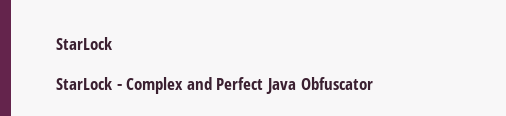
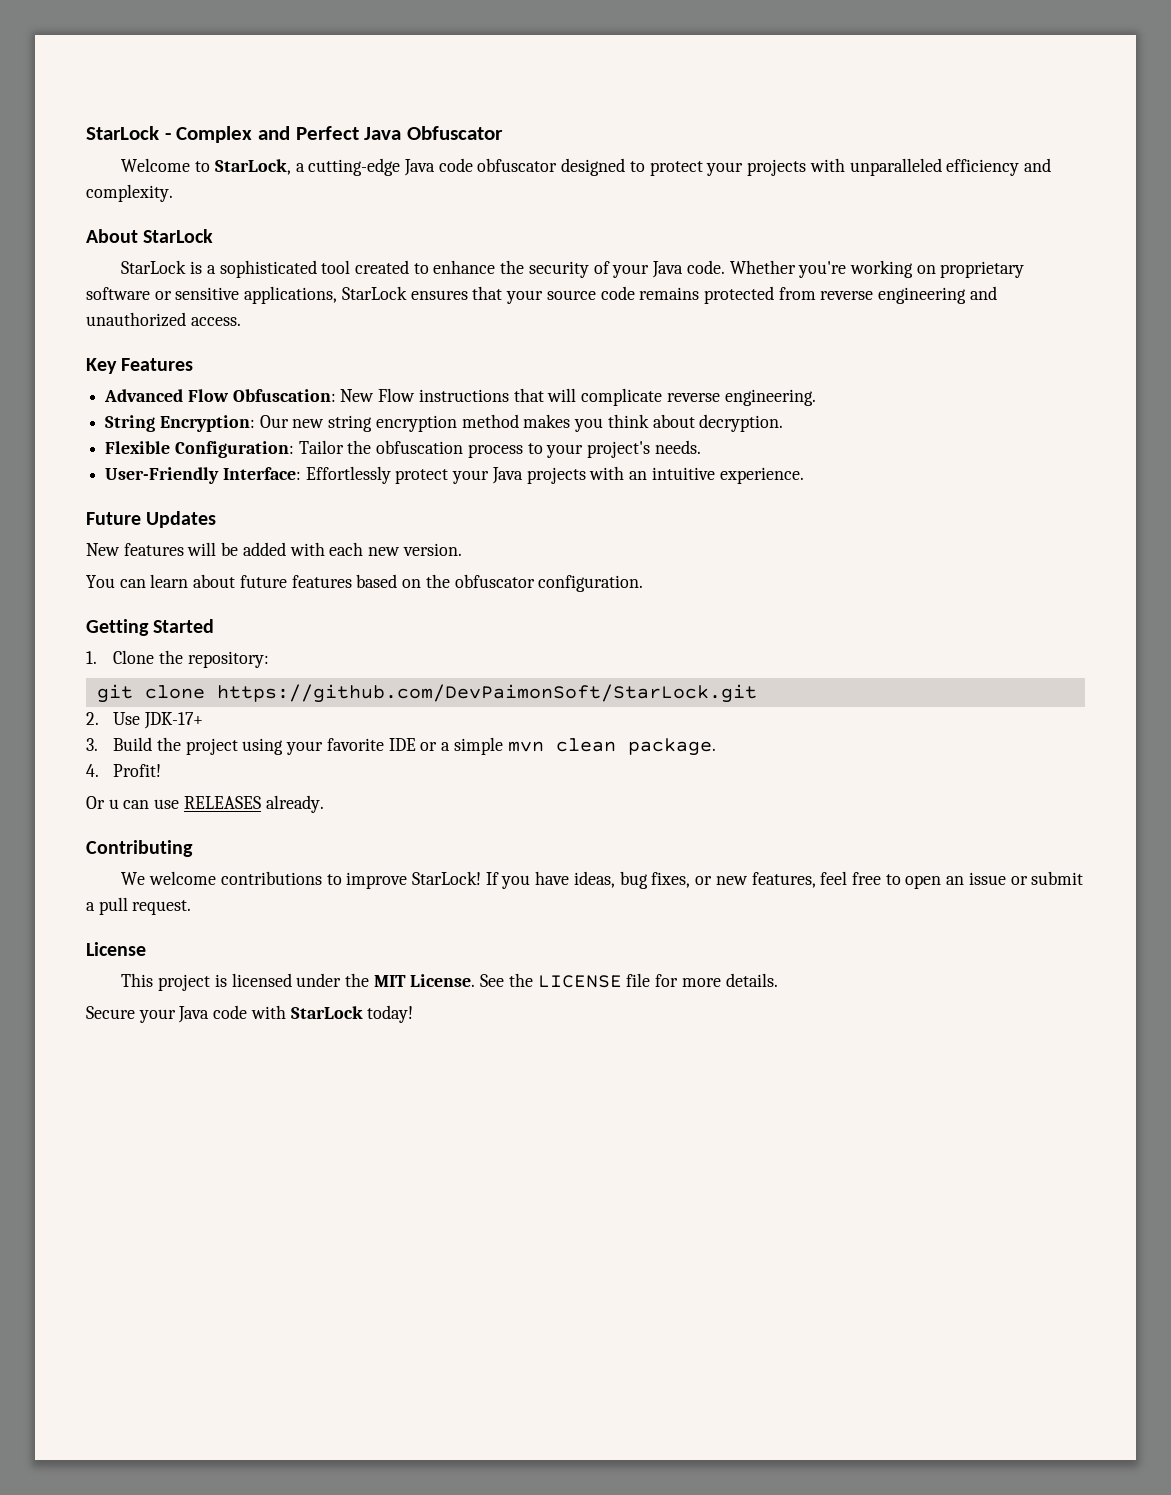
[56,37,112,50] [56,77,112,90] StarLock // StarLock -> [86,126,159,140] StarLock
(373, 83) none -> [121,158,1051,176] [86,184,173,202] [86,229,214,243] [121,260,1025,278] [86,286,997,304] [86,312,241,327] [86,358,194,374] [104,388,816,406] [105,414,784,432] [105,440,701,458] [105,466,804,484] [86,511,217,528] [86,542,462,556] [86,574,644,592] [86,619,215,636] [86,650,269,668] [96,684,757,703] [86,712,203,729] [86,737,716,756] [86,764,162,777] [86,795,324,813] [86,840,193,857] [121,871,1084,889] [86,897,192,915] [86,942,146,956] [121,973,778,991] [86,1005,414,1023] // Welcome to StarLock, a cutting-edge Java code obfuscator designed to protect your projects with unparalleled efficiency and complexity. // About StarLock // StarLock is a sophisticated tool created to enhance the security of your Java code. Whether you're working on proprietary software or sensitive applications, StarLock ensures that your source code remains protected from reverse engineering and unauthorized access. // Key Features // Advanced Flow Obfuscation: New Flow instructions that will complicate reverse engineering. // String Encryption: Our new string encryption method makes you think about decryption. // Flexible Configuration: Tailor the obfuscation process to your project's needs. // User-Friendly Interface: Effortlessly protect your Java projects with an intuitive experience. // Future Updates // New features will be added with each new version. // You can learn about future features based on the obfuscator configuration. // Getting Started // 1. Clone the repository: // git clone https://github.com/DevPaimonSoft/StarLock.git // 2. Use JDK-17+ // 3. Build the project using your favorite IDE or a simple mvn clean package. // 4. Profit! // Or u can use RELEASES already. // Contributing // We welcome contributions to improve StarLock! If you have ideas, bug fixes, or new features, feel free to open an issue or submit a pull request. // License // This project is licensed under the MIT License. See the LICENSE file for more details. // Secure your Java code with StarLock today!

